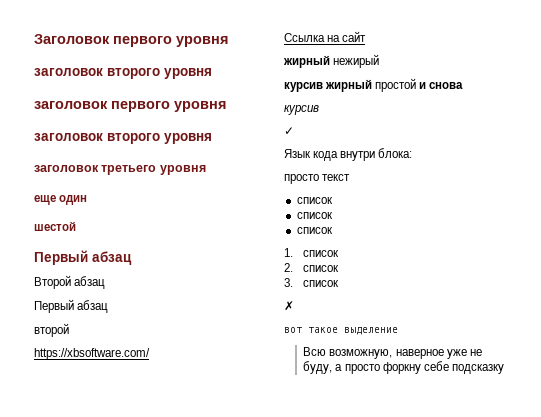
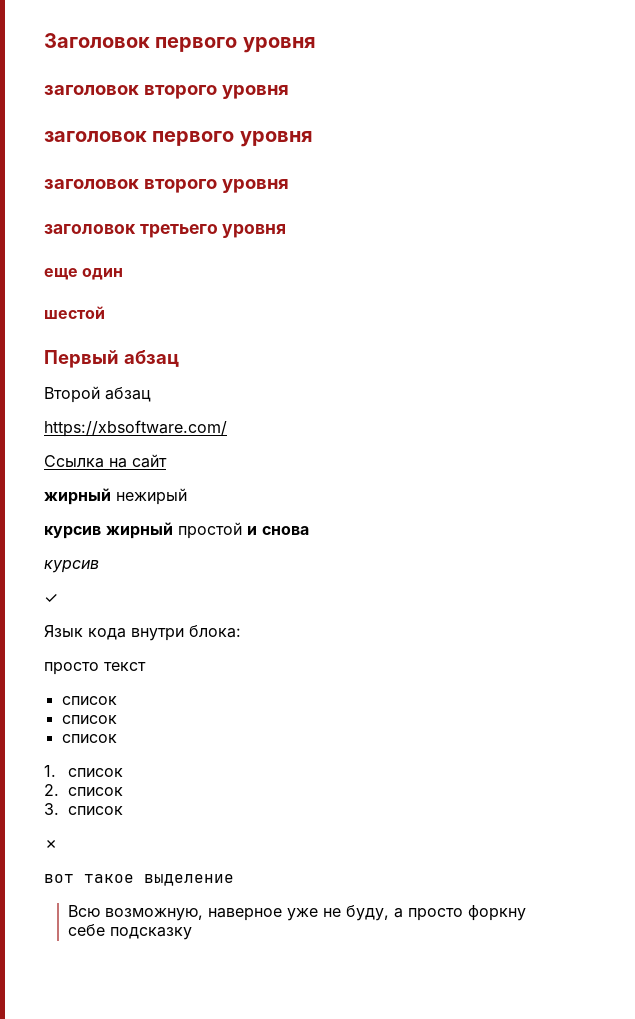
[34,299,109,313] [34,323,69,337] // Первый абзац // второй -> (151, 394) none

